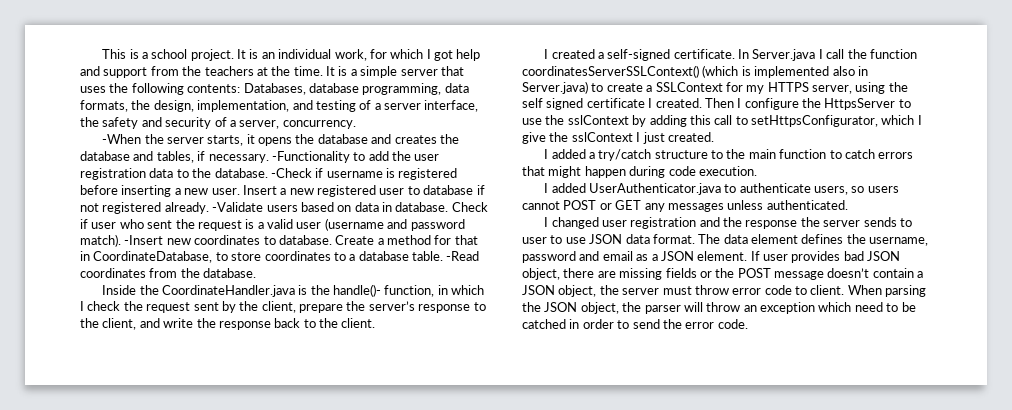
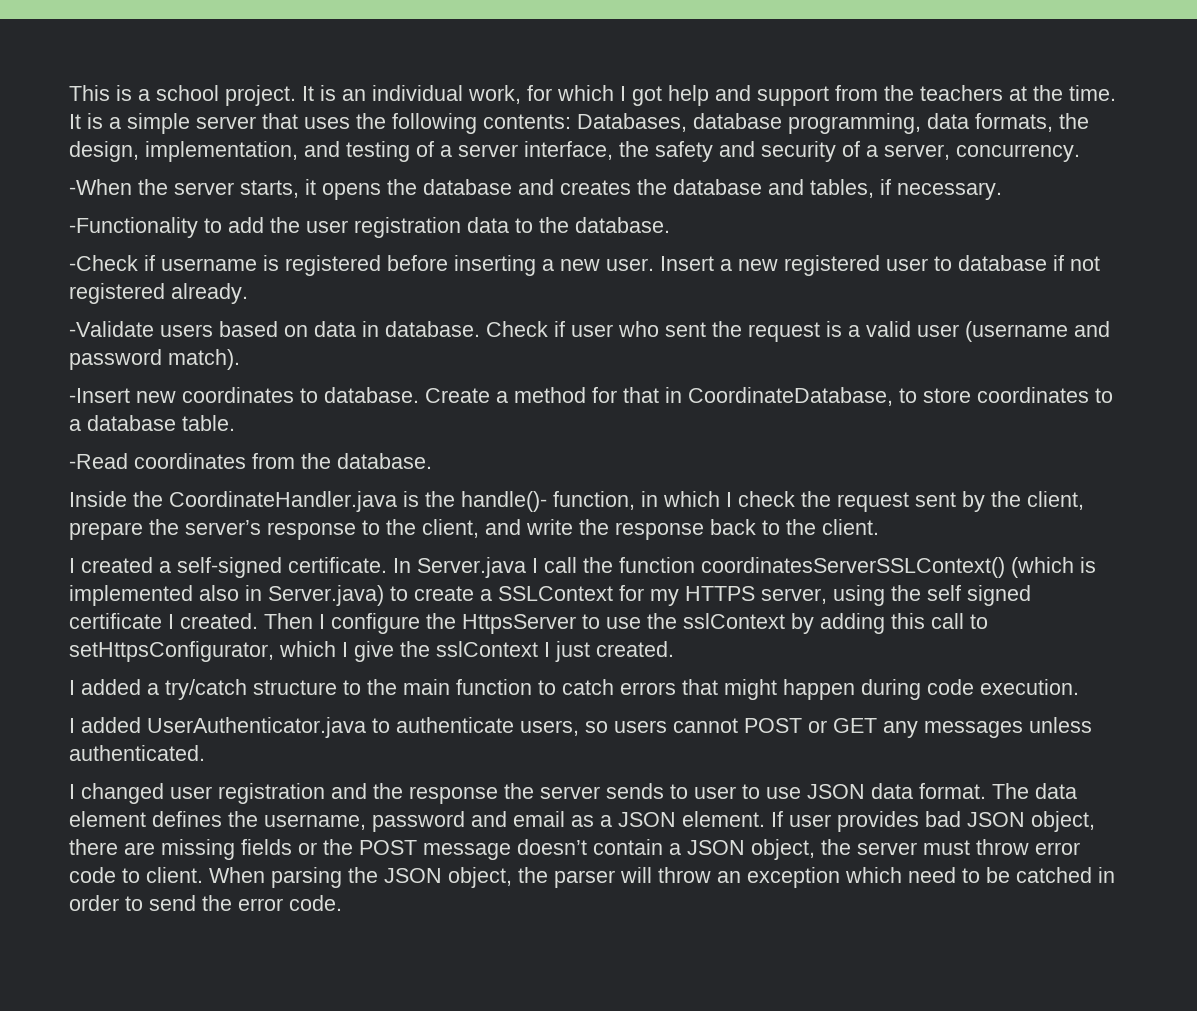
(269, 158) none -> (1002, 191) //
(268, 173) none -> (670, 225) //
(209, 208) none -> (248, 293) //
(121, 240) none -> (240, 359) //
(443, 256) none -> (235, 423) //

